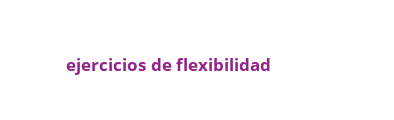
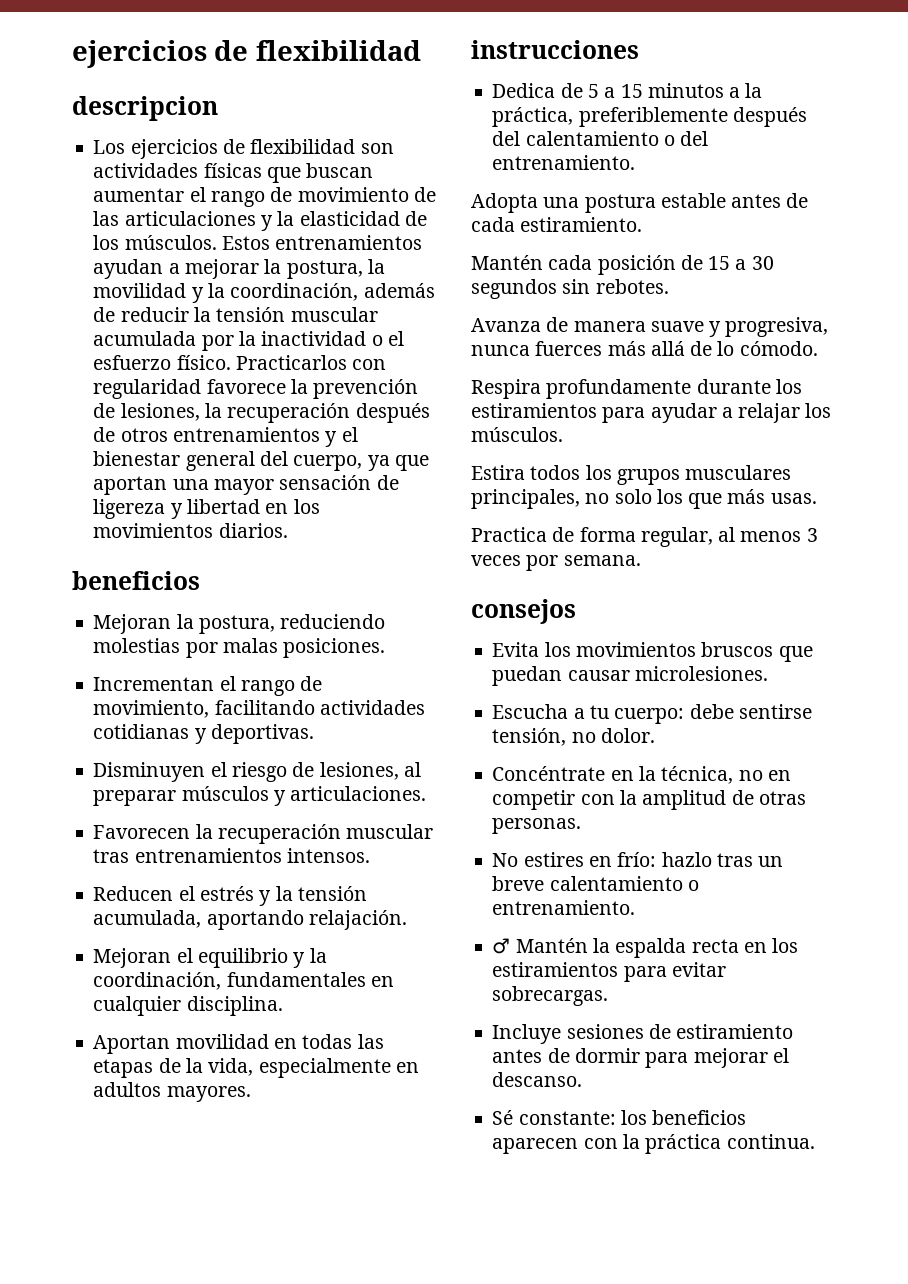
[66,58,272,75] ejercicios de flexibilidad -> [72,40,421,68] [72,96,218,121] [93,139,394,159] [93,163,374,183] [93,187,436,207] [93,211,427,231] [93,235,423,250] [93,259,385,279] [93,283,435,303] [93,307,378,322] [93,331,404,351] [93,355,387,370] [93,379,419,399] [93,403,430,423] [93,427,358,447] [93,451,429,471] [93,475,399,495] [93,499,320,519] [93,523,288,538] [72,571,200,590] [93,614,386,634] [93,638,386,658] [93,676,323,696] [93,700,425,718] [93,724,314,744] [93,762,421,782] [93,786,427,806] [93,824,434,844] [93,848,370,863] [93,886,367,906] [93,910,407,930] [93,948,327,968] [93,972,394,990] [93,996,283,1016] [93,1034,384,1054] [93,1058,419,1078] [93,1082,251,1102] [471,40,639,59] [492,83,763,98] [492,107,807,127] [492,131,709,146] [492,155,636,170] [471,193,809,213] [471,217,643,232] [471,255,774,275] [471,279,669,299] [471,317,829,337] [471,341,818,356] [471,379,802,399] [471,403,832,423] [471,427,563,442] [471,465,792,485] [471,489,817,509] [471,527,818,547] [471,555,641,571] [471,599,576,624] [492,642,813,662] [492,666,768,686] [492,704,812,724] [492,728,655,746] [492,766,791,784] [492,790,806,810] [492,818,582,834] [492,852,784,867] [492,876,699,891] [492,900,636,915] [492,938,799,958] [492,962,726,982] [492,986,609,1006] [492,1024,794,1044] [492,1048,789,1068] [492,1072,583,1087] [492,1110,747,1125] [492,1134,815,1154] ejercicios de flexibilidad // descripcion // Los ejercicios de flexibilidad son actividades físicas que buscan aumentar el rango de movimiento de las articulaciones y la elasticidad de los músculos. Estos entrenamientos ayudan a mejorar la postura, la movilidad y la coordinación, además de reducir la tensión muscular acumulada por la inactividad o el esfuerzo físico. Practicarlos con regularidad favorece la prevención de lesiones, la recuperación después de otros entrenamientos y el bienestar general del cuerpo, ya que aportan una mayor sensación de ligereza y libertad en los movimientos diarios. // beneficios // Mejoran la postura, reduciendo molestias por malas posiciones. // Incrementan el rango de movimiento, facilitando actividades cotidianas y deportivas. // Disminuyen el riesgo de lesiones, al preparar músculos y articulaciones. // Favorecen la recuperación muscular tras entrenamientos intensos. // Reducen el estrés y la tensión acumulada, aportando relajación. // Mejoran el equilibrio y la coordinación, fundamentales en cualquier disciplina. // Aportan movilidad en todas las etapas de la vida, especialmente en adultos mayores. // instrucciones // Dedica de 5 a 15 minutos a la práctica, preferiblemente después del calentamiento o del entrenamiento. // Adopta una postura estable antes de cada estiramiento. // Mantén cada posición de 15 a 30 segundos sin rebotes. // Avanza de manera suave y progresiva, nunca fuerces más allá de lo cómodo. // Respira profundamente durante los estiramientos para ayudar a relajar los músculos. // Estira todos los grupos musculares principales, no solo los que más usas. // Practica de forma regular, al menos 3 veces por semana. // consejos // Evita los movimientos bruscos que puedan causar microlesiones. // Escucha a tu cuerpo: debe sentirse tensión, no dolor. // Concéntrate en la técnica, no en competir con la amplitud de otras personas. // No estires en frío: hazlo tras un breve calentamiento o entrenamiento. // ♂ Mantén la espalda recta en los estiramientos para evitar sobrecargas. // Incluye sesiones de estiramiento antes de dormir para mejorar el descanso. // Sé constante: los beneficios aparecen con la práctica continua.

